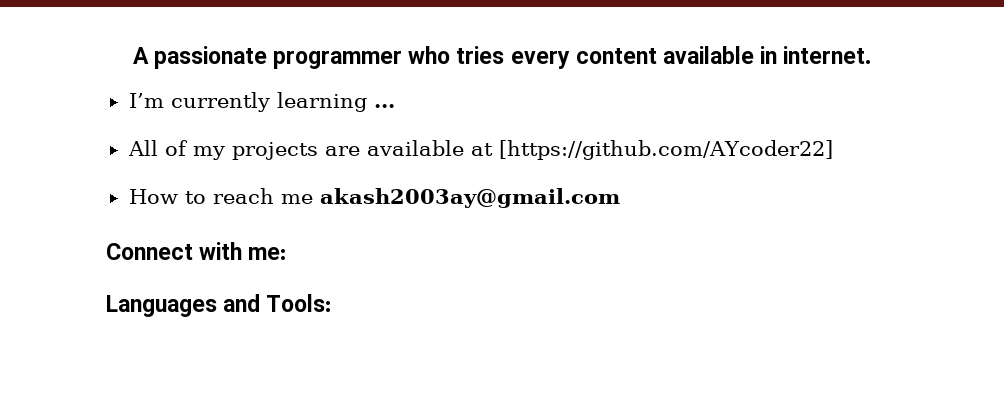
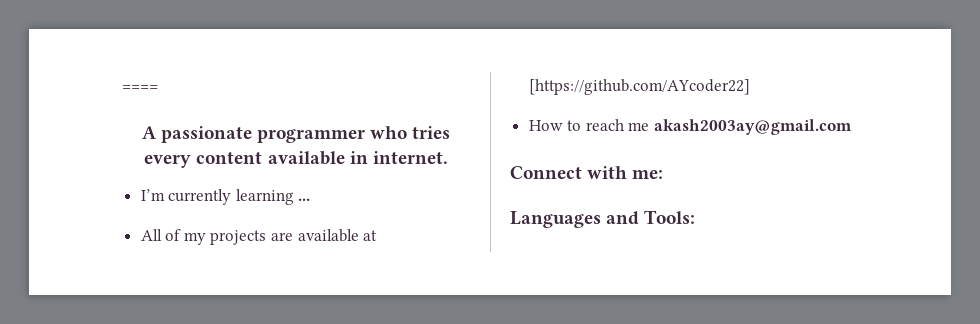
(132, 55) none -> [122,85,158,91] ==== //

